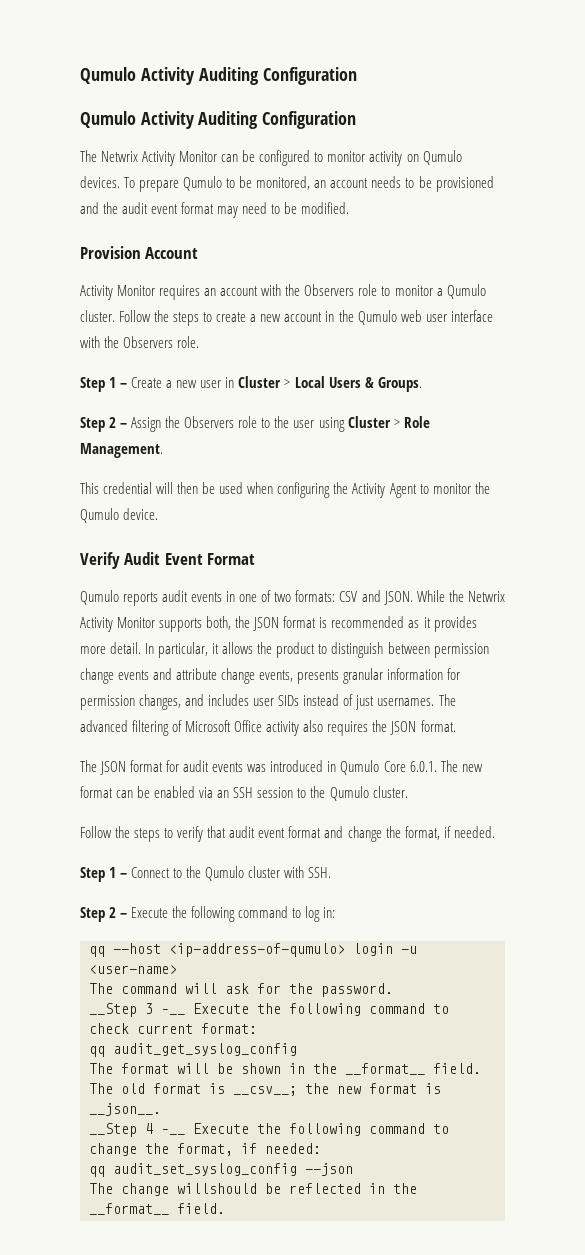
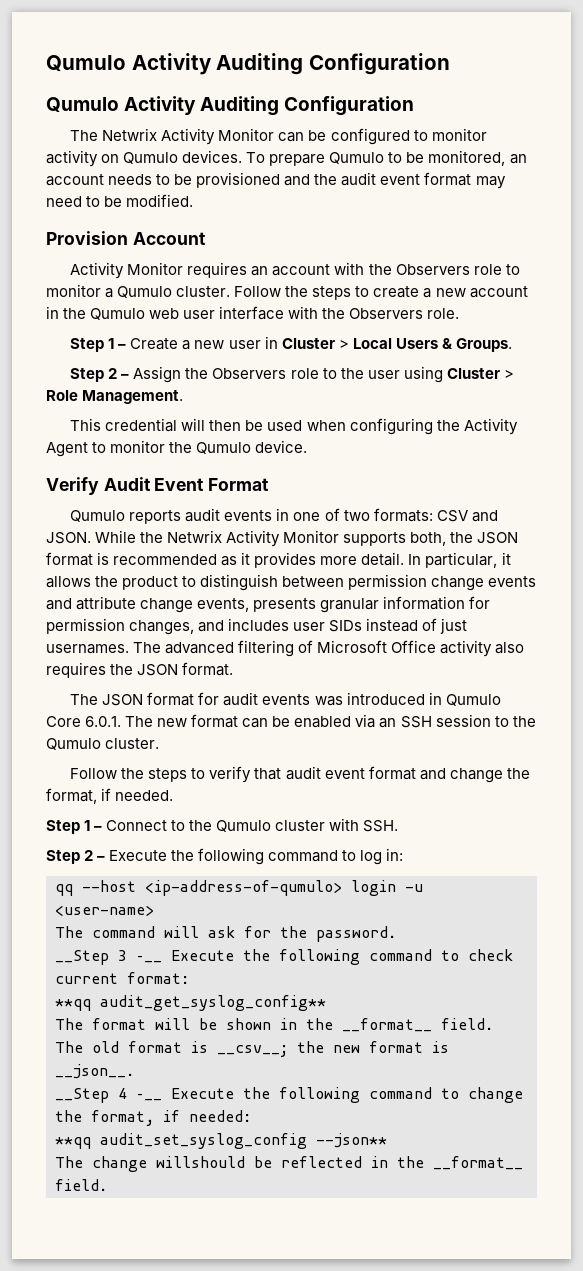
[89,1043,297,1057] qq audit_get_syslog_config -> [55,995,326,1011] **qq audit_get_syslog_config**
[89,1163,353,1177] qq audit_set_syslog_config --json -> [55,1133,387,1149] **qq audit_set_syslog_config --json**

